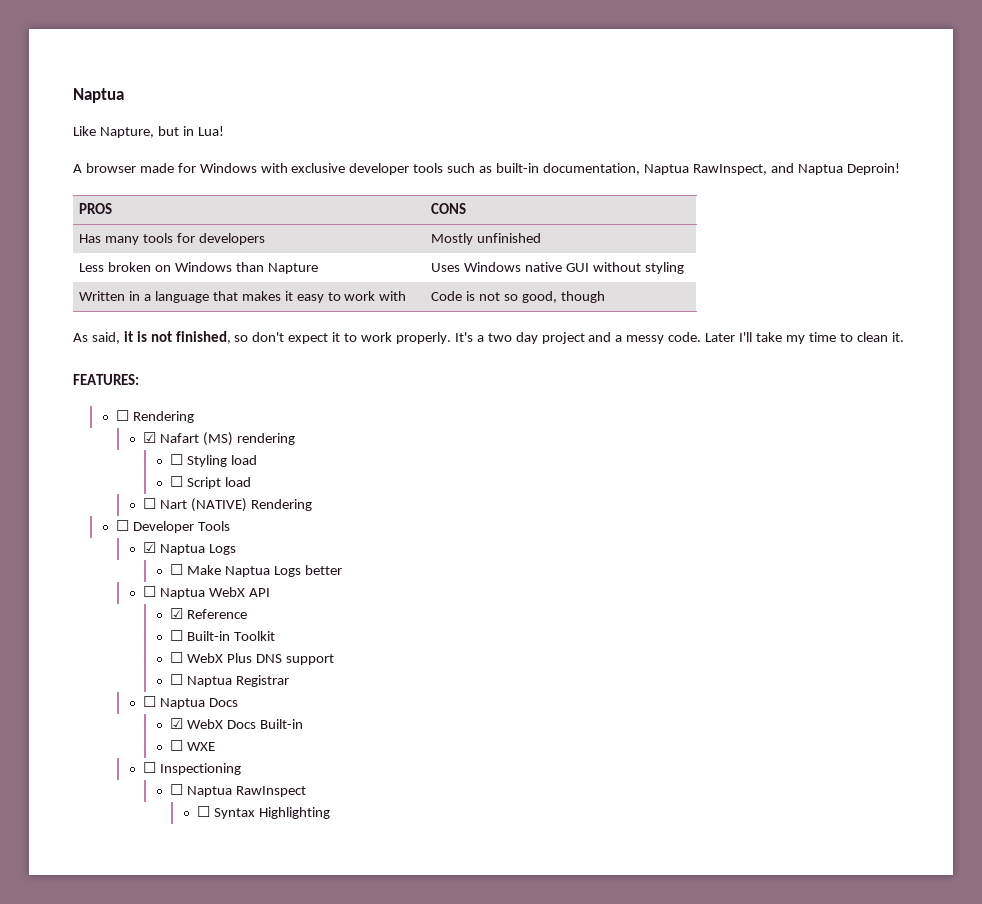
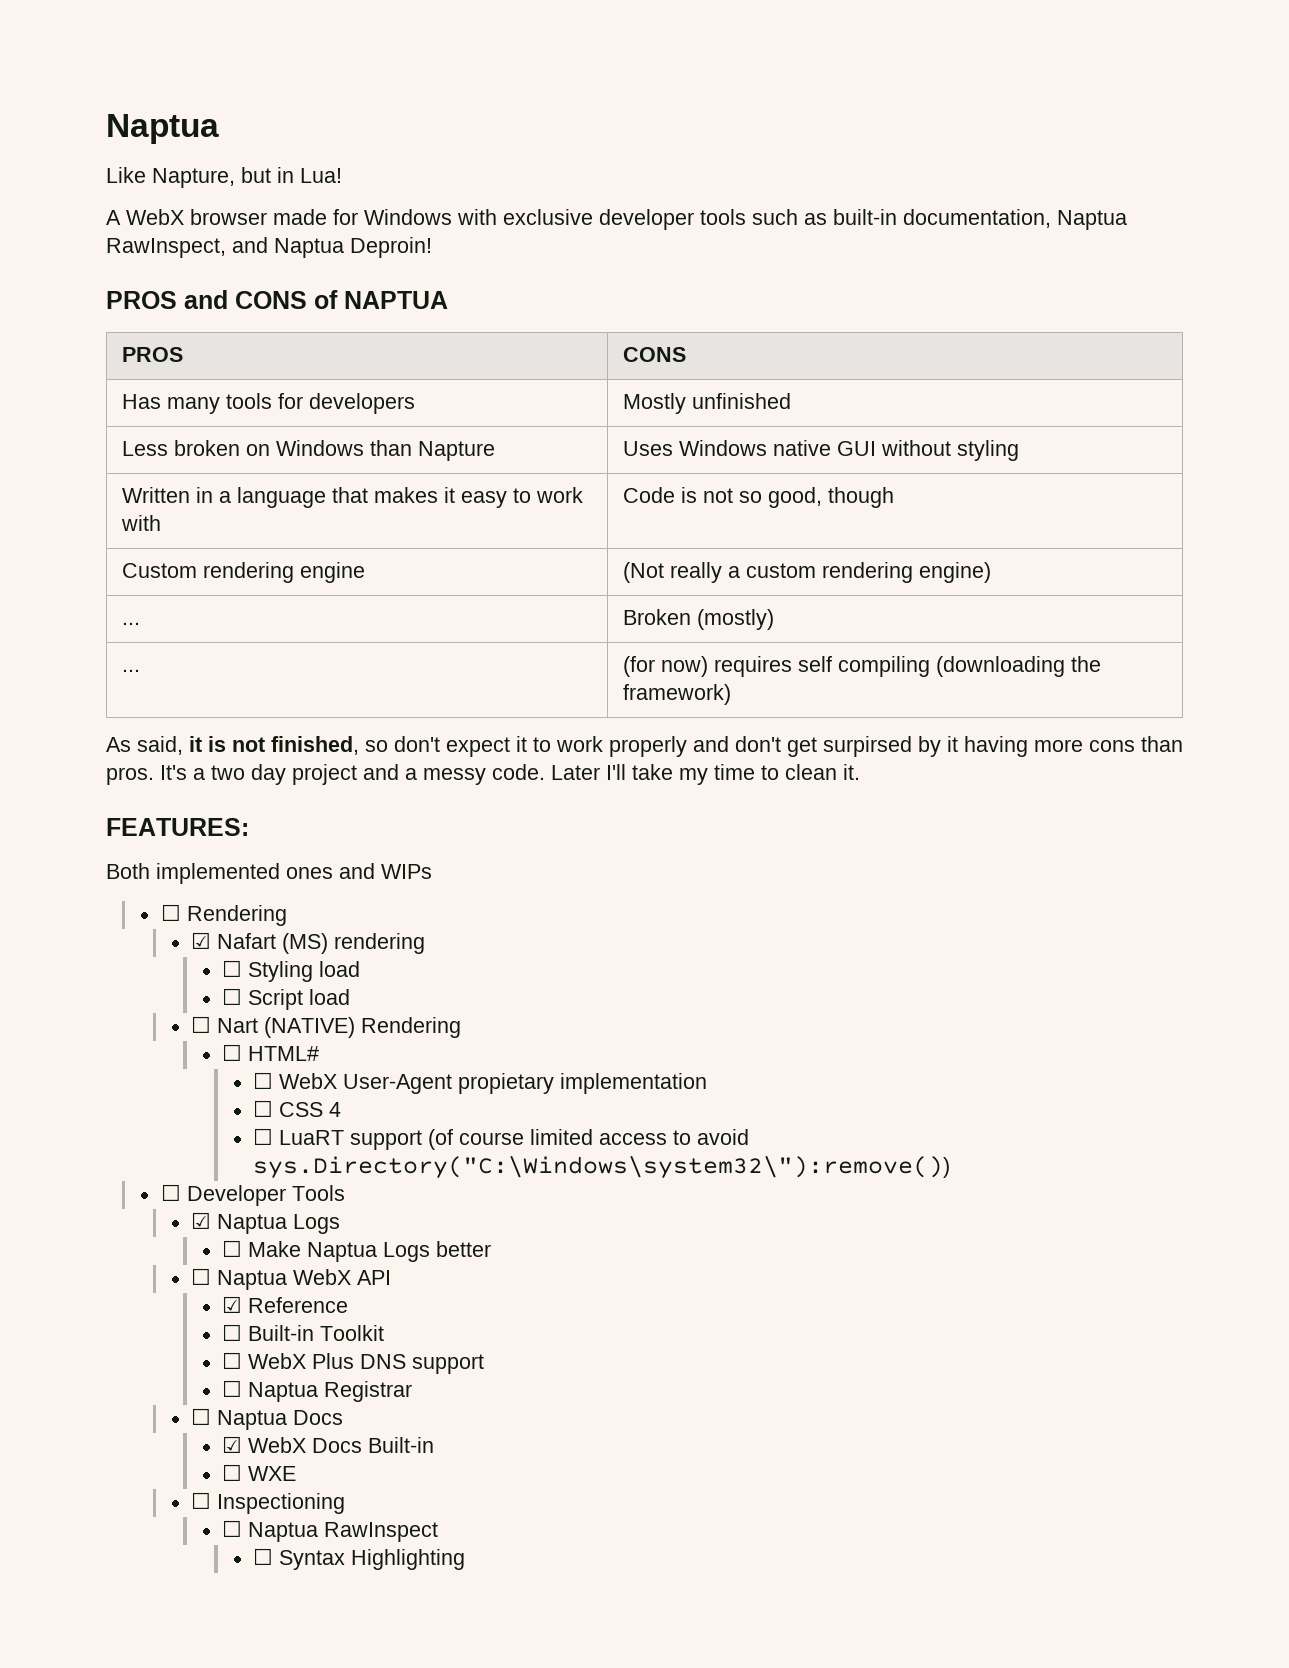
(82, 168) none -> [126,209,184,225] WebX
(900, 169) none -> [106,290,448,309] // PROS and CONS of NAPTUA
(605, 297) none -> [121,562,365,583] [622,562,991,583] [121,622,140,625] [622,609,774,630] [121,669,140,672] [622,656,1101,677] [622,684,731,705] // Custom rendering engine | (Not really a custom rendering engine) // ... | Broken (mostly) // ... | (for now) requires self compiling (downloading the framework)
[395,332,451,344] properly. -> [609,736,1183,757] [106,767,154,785] properly and don't get surpirsed by it having more cons than pros.
(139, 379) none -> [106,863,432,884] // Both implemented ones and WIPs
(312, 505) none -> [222,1044,320,1061] [253,1072,708,1094] [253,1100,342,1117] [253,1128,750,1150] [253,1155,951,1179] // ☐ HTML# // ☐ WebX User-Agent propietary implementation // ☐ CSS 4 // ☐ LuaRT support (of course limited access to avoid sys.Directory("C:\Windows\system32\"):remove())

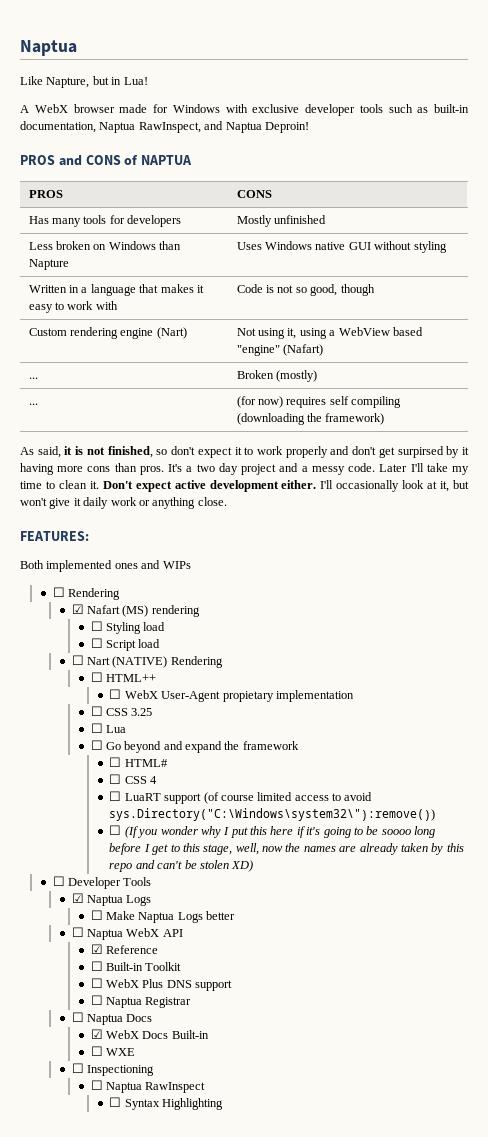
[622,562,991,583] | (Not really a custom rendering engine) -> [156,327,187,339] [236,327,423,339] [236,344,324,356] (Nart) | Not using it, using a WebView based "engine" (Nafart)
(860, 772) none -> [102,480,470,492] [20,497,227,509] Don't expect active development either. I'll occasionally look at it, but won't give it daily work or anything close.
[248,1046,320,1061] HTML# -> [105,674,156,682] HTML++
(708, 1083) none -> [90,706,153,716] [90,723,126,733] [90,740,299,753] [109,757,168,767] // ☐ CSS 3.25 // ☐ Lua // ☐ Go beyond and expand the framework // ☐ HTML#
(951, 1167) none -> [109,825,436,838] [109,843,464,855] [109,860,254,872] // ☐ (If you wonder why I put this here if it's going to be soooo long before I get to this stage, well, now the names are already taken by this repo and can't be stolen XD)

